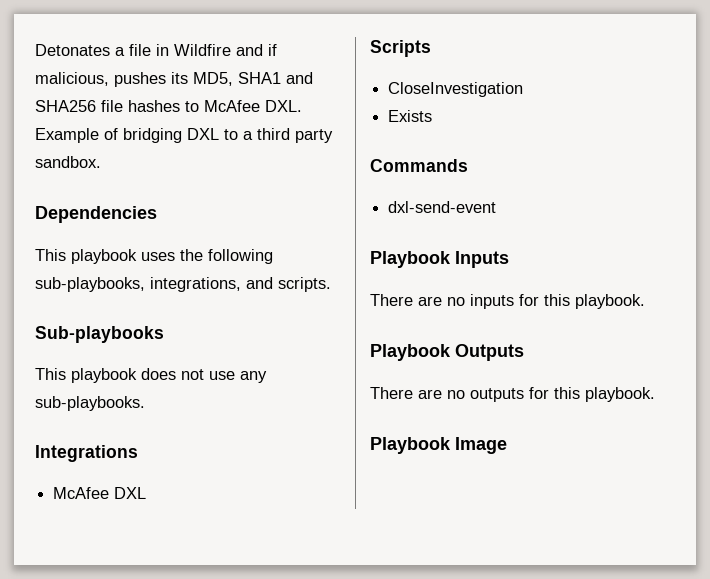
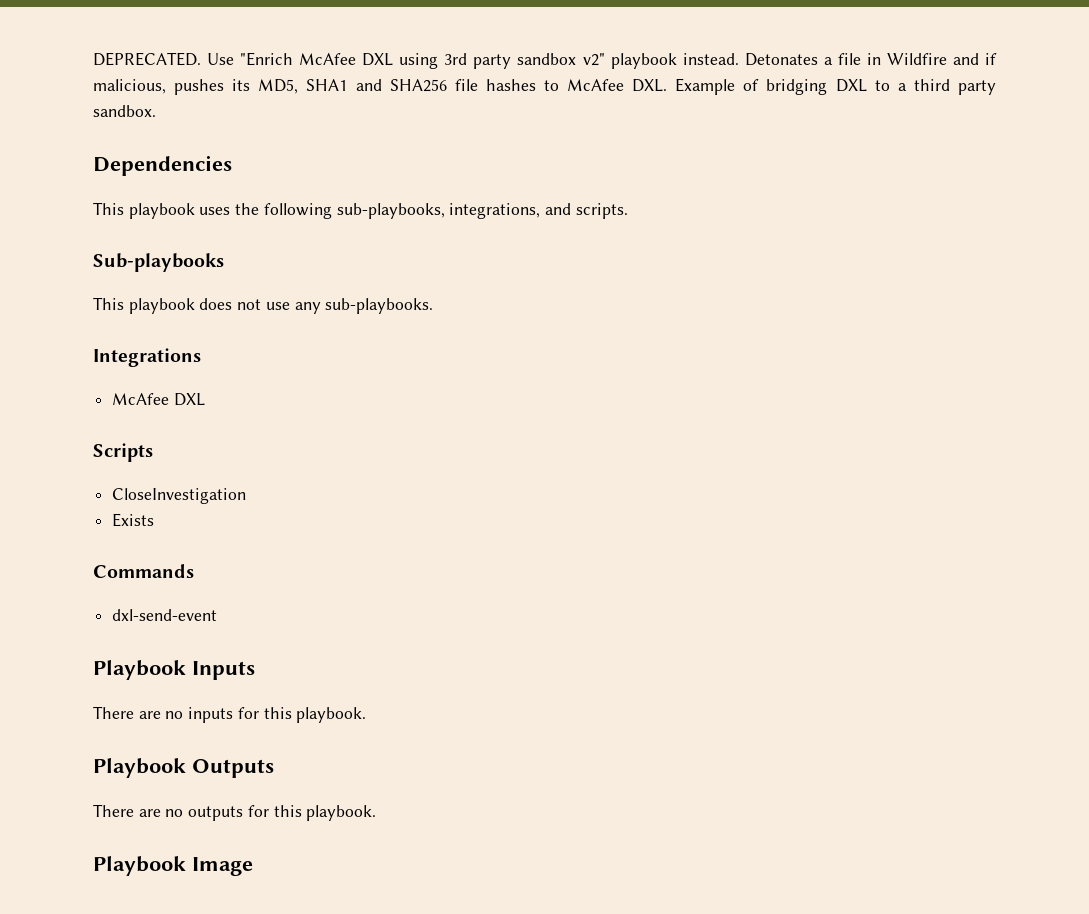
(35, 50) none -> [93,52,739,69] DEPRECATED. Use "Enrich McAfee DXL using 3rd party sandbox v2" playbook instead.

